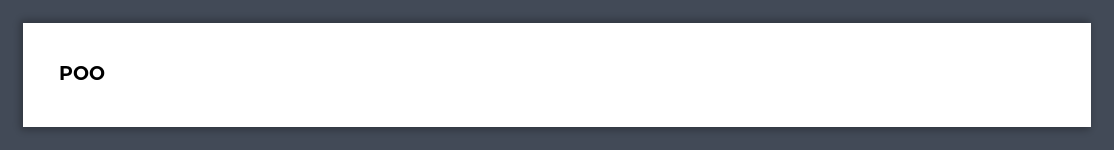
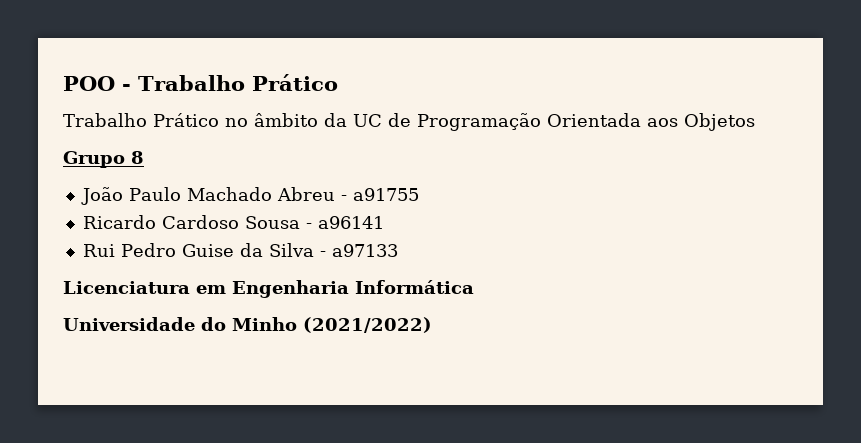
(105, 73) none -> [122,74,338,91] [63,113,755,131] [63,151,144,168] [80,187,419,205] [82,215,384,229] [82,243,398,257] [63,280,474,298] [63,317,432,333] - Trabalho Prático // Trabalho Prático no âmbito da UC de Programação Orientada aos Objetos // Grupo 8 // João Paulo Machado Abreu - a91755 // Ricardo Cardoso Sousa - a96141 // Rui Pedro Guise da Silva - a97133 // Licenciatura em Engenharia Informática // Universidade do Minho (2021/2022)

